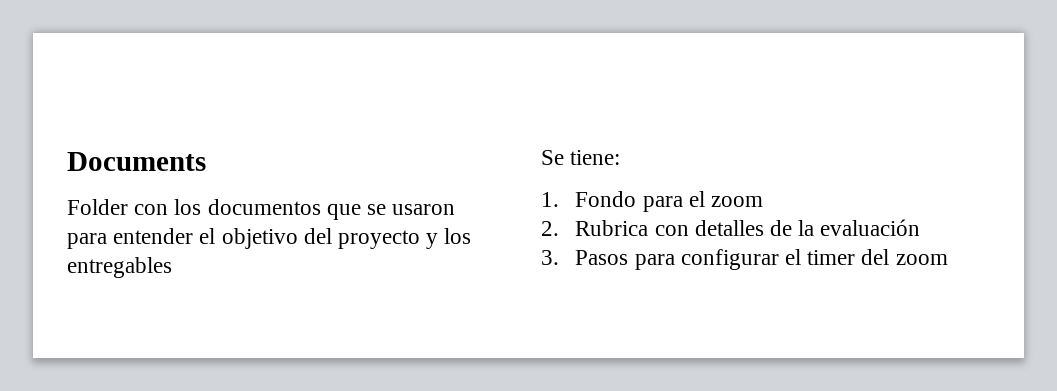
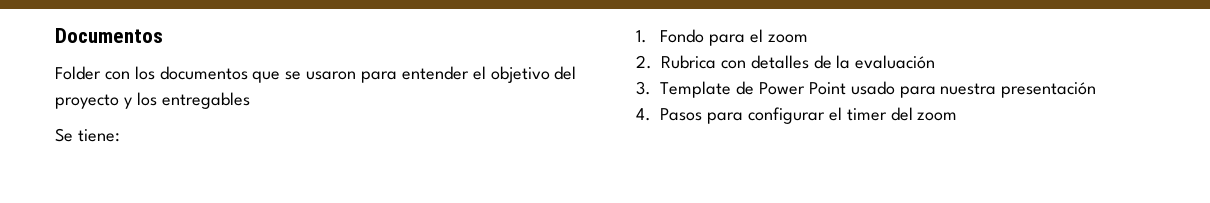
[67,152,206,171] Documents -> [55,28,163,43] Documentos
(559, 257) none -> [660,81,1097,98] [636,108,651,121] Template de Power Point usado para nuestra presentación // 4.

